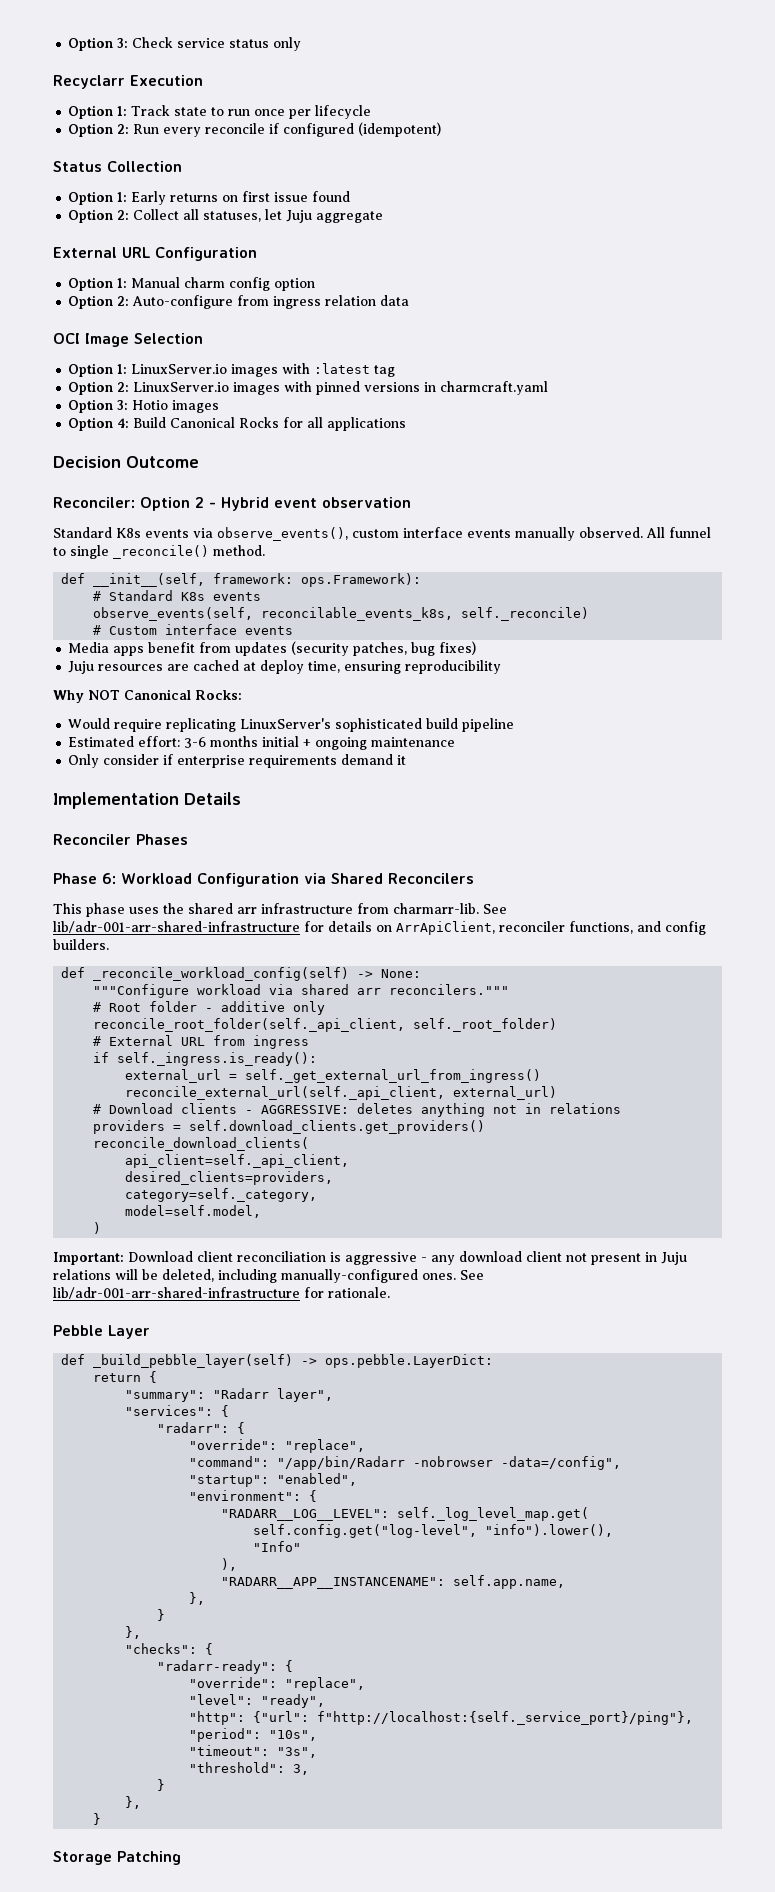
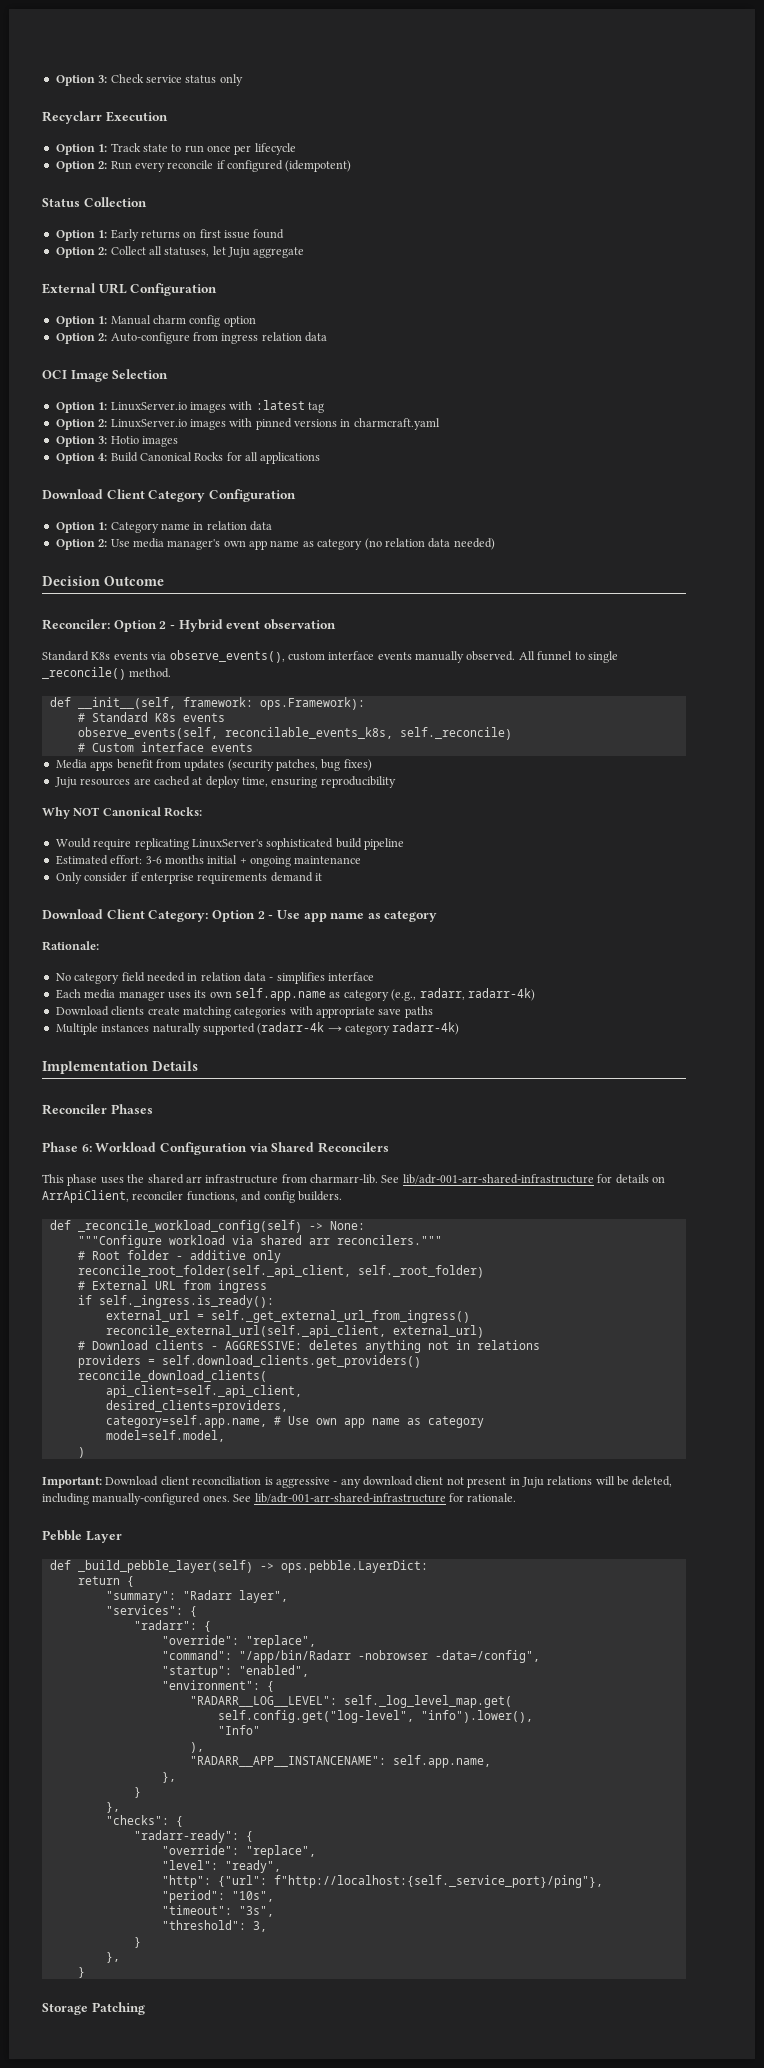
(407, 424) none -> [42,489,296,502] [55,521,272,533] [55,538,495,550] // Download Client Category Configuration // Option 1: Category name in relation data // Option 2: Use media manager's own app name as category (no relation data needed)
(407, 760) none -> [42,909,438,922] [42,941,99,951] [55,972,375,984] [55,988,535,1001] [55,1006,433,1018] [55,1022,460,1035] // Download Client Category: Option 2 - Use app name as category // Rationale: // No category field needed in relation data - simplifies interface // Each media manager uses its own self.app.name as category (e.g., radarr, radarr-4k) // Download clients create matching categories with appropriate save paths // Multiple instances naturally supported (radarr-4k → category radarr-4k)
[125,1188,318,1202] category=self._category, -> [105,1415,484,1428] category=self.app.name, # Use own app name as category

